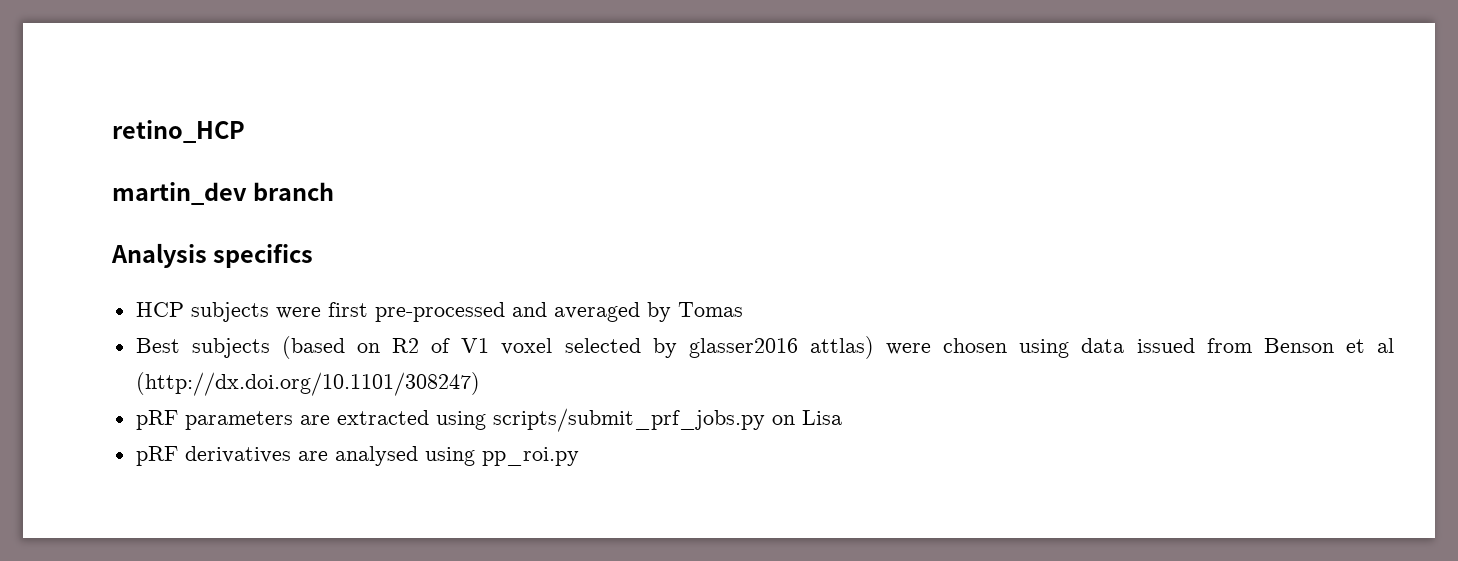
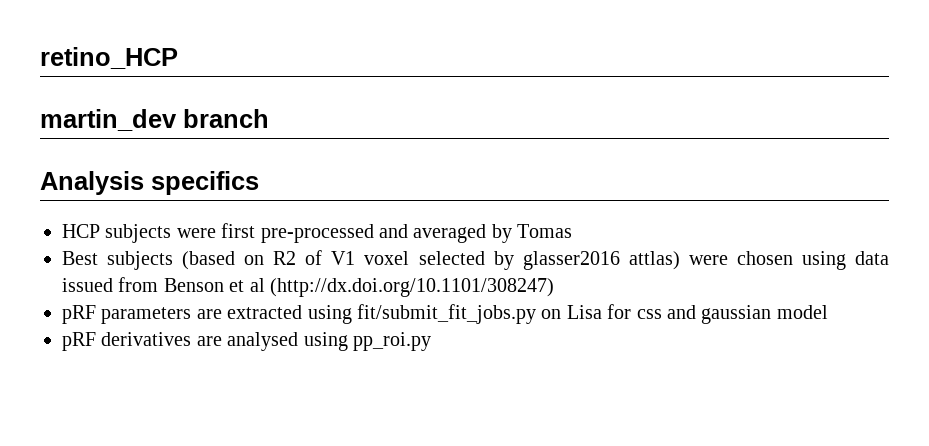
[492,408,765,432] scripts/submit_prf_jobs.py -> [357,304,536,324] fit/submit_fit_jobs.py
(842, 417) none -> [607,304,828,324] for css and gaussian model

